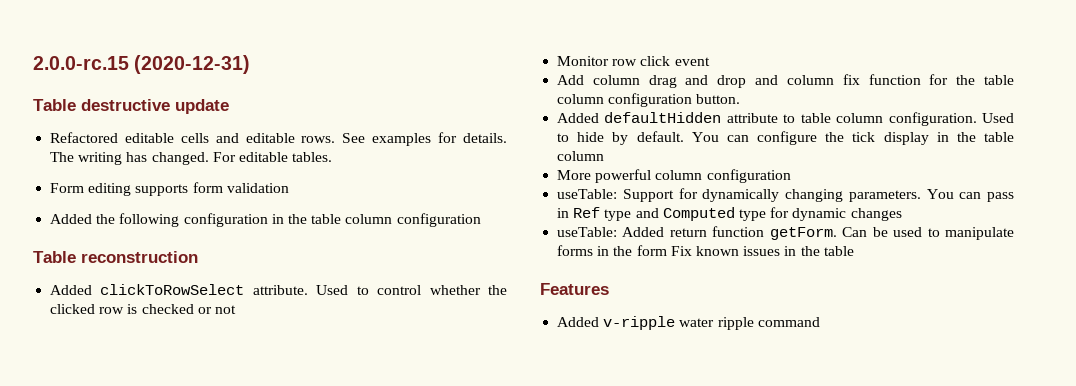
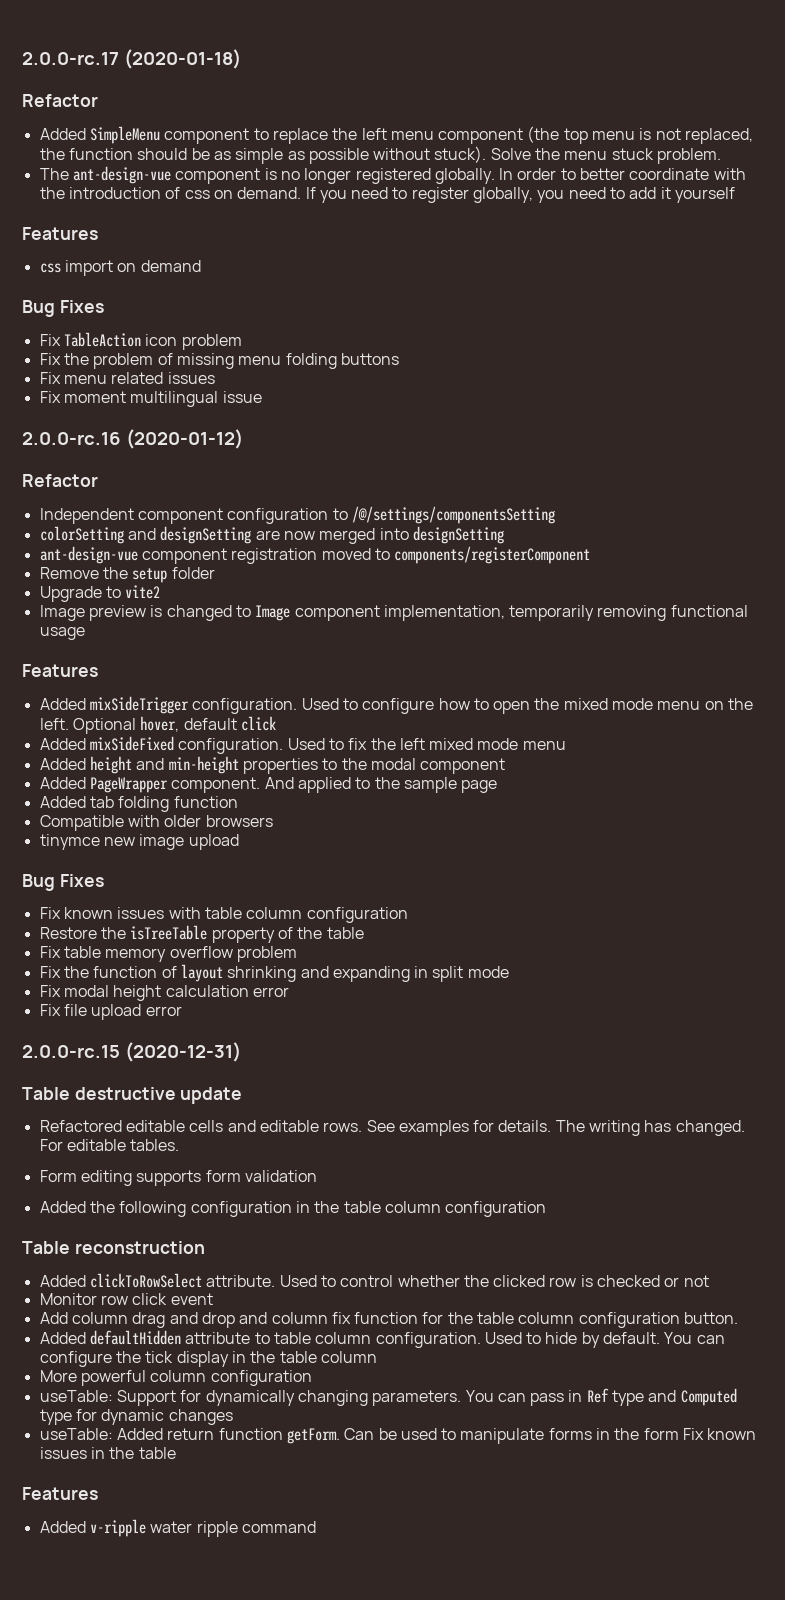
(33, 63) none -> [22,49,241,69] [22,94,98,107] [39,126,754,144] [39,146,722,164] [39,166,746,184] [39,187,736,203] [22,227,98,240] [39,260,201,276] [22,300,104,317] [39,332,242,350] [39,353,399,369] [39,372,215,384] [39,391,262,407] [22,429,243,449] [22,474,98,487] [39,506,555,524] [39,526,504,544] [39,546,591,564] [39,567,215,583] [39,585,161,602] [39,605,748,621] [39,627,85,640] [22,664,98,677] [39,696,754,714] [39,716,276,734] [39,736,566,754] [39,756,506,774] [39,777,498,793] [39,796,238,812] [39,815,273,831] [39,834,239,850] [22,874,104,891] [39,907,408,923] [39,925,364,943] [39,946,297,962] [39,964,509,982] [39,985,289,1001] [39,1004,182,1020] 2.0.0-rc.17 (2020-01-18) // Refactor // Added SimpleMenu component to replace the left menu component (the top menu is not replaced, the function should be as simple as possible without stuck). Solve the menu stuck problem. // The ant-design-vue component is no longer registered globally. In order to better coordinate with the introduction of css on demand. If you need to register globally, you need to add it yourself // Features // css import on demand // Bug Fixes // Fix TableAction icon problem // Fix the problem of missing menu folding buttons // Fix menu related issues // Fix moment multilingual issue // 2.0.0-rc.16 (2020-01-12) // Refactor // Independent component configuration to /@/settings/componentsSetting // colorSetting and designSetting are now merged into designSetting // ant-design-vue component registration moved to components/registerComponent // Remove the setup folder // Upgrade to vite2 // Image preview is changed to Image component implementation, temporarily removing functional usage // Features // Added mixSideTrigger configuration. Used to configure how to open the mixed mode menu on the left. Optional hover, default click // Added mixSideFixed configuration. Used to fix the left mixed mode menu // Added height and min-height properties to the modal component // Added PageWrapper component. And applied to the sample page // Added tab folding function // Compatible with older browsers // tinymce new image upload // Bug Fixes // Fix known issues with table column configuration // Restore the isTreeTable property of the table // Fix table memory overflow problem // Fix the function of layout shrinking and expanding in split mode // Fix modal height calculation error // Fix file upload error //

